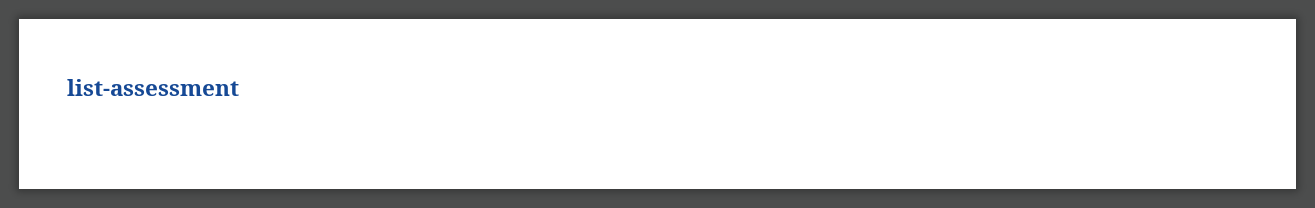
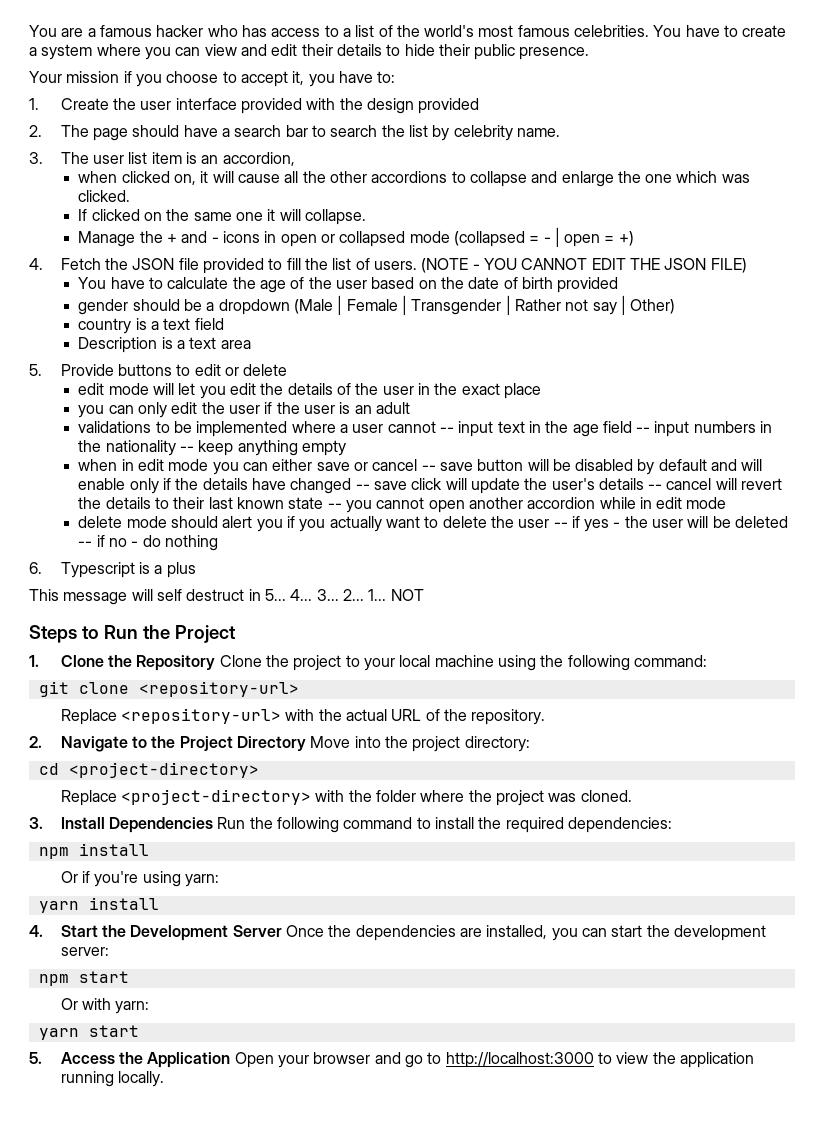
[67,79,239,96] list-assessment -> [29,25,787,37] [29,44,590,60] [29,71,396,87] [29,98,480,114] [29,125,560,141] [29,152,295,166] [78,171,750,187] [78,190,131,202] [78,209,366,225] [78,227,634,247] [29,258,747,274] [78,277,619,293] [78,295,676,315] [78,318,224,334] [78,337,251,353] [29,364,288,376] [78,383,541,399] [78,402,410,418] [78,421,773,437] [78,440,346,456] [78,459,763,475] [78,478,783,494] [78,497,727,513] [78,516,789,532] [78,535,218,551] [29,562,196,578] [29,589,424,605] [29,625,236,643] [29,655,707,671] [38,681,299,697] [60,708,546,725] [29,736,530,752] [38,762,259,778] [60,789,632,806] [29,817,672,833] [38,843,149,859] [60,871,220,887] [38,897,159,913] [29,925,766,941] [60,947,109,956] [38,971,129,986] [60,998,150,1014] [38,1025,139,1040] [29,1052,754,1068] [60,1071,165,1087] You are a famous hacker who has access to a list of the world's most famous celebrities. You have to create a system where you can view and edit their details to hide their public presence. // Your mission if you choose to accept it, you have to: // 1. Create the user interface provided with the design provided // 2. The page should have a search bar to search the list by celebrity name. // 3. The user list item is an accordion, // when clicked on, it will cause all the other accordions to collapse and enlarge the one which was clicked. // If clicked on the same one it will collapse. // Manage the + and - icons in open or collapsed mode (collapsed = - | open = +) // 4. Fetch the JSON file provided to fill the list of users. (NOTE - YOU CANNOT EDIT THE JSON FILE) // You have to calculate the age of the user based on the date of birth provided // gender should be a dropdown (Male | Female | Transgender | Rather not say | Other) // country is a text field // Description is a text area // 5. Provide buttons to edit or delete // edit mode will let you edit the details of the user in the exact place // you can only edit the user if the user is an adult // validations to be implemented where a user cannot -- input text in the age field -- input numbers in the nationality -- keep anything empty // when in edit mode you can either save or cancel -- save button will be disabled by default and will enable only if the details have changed -- save click will update the user's details -- cancel will revert the details to their last known state -- you cannot open another accordion while in edit mode // delete mode should alert you if you actually want to delete the user -- if yes - the user will be deleted -- if no - do nothing // 6. Typescript is a plus // This message will self destruct in 5... 4... 3... 2... 1... NOT // Steps to Run the Project // 1. Clone the Repository Clone the project to your local machine using the following command: // git clone <repository-url> // Replace <repository-url> with the actual URL of the repository. // 2. Navigate to the Project Directory Move into the project directory: // cd <project-directory> // Replace <project-directory> with the folder where the project was cloned. // 3. Install Dependencies Run the following command to install the required dependencies: // npm install // Or if you're using yarn: // yarn install // 4. Start the Development Server Once the dependencies are installed, you can start the development server: // npm start // Or with yarn: // yarn start // 5. Access the Application Open your browser and go to http://localhost:3000 to view the application running locally.

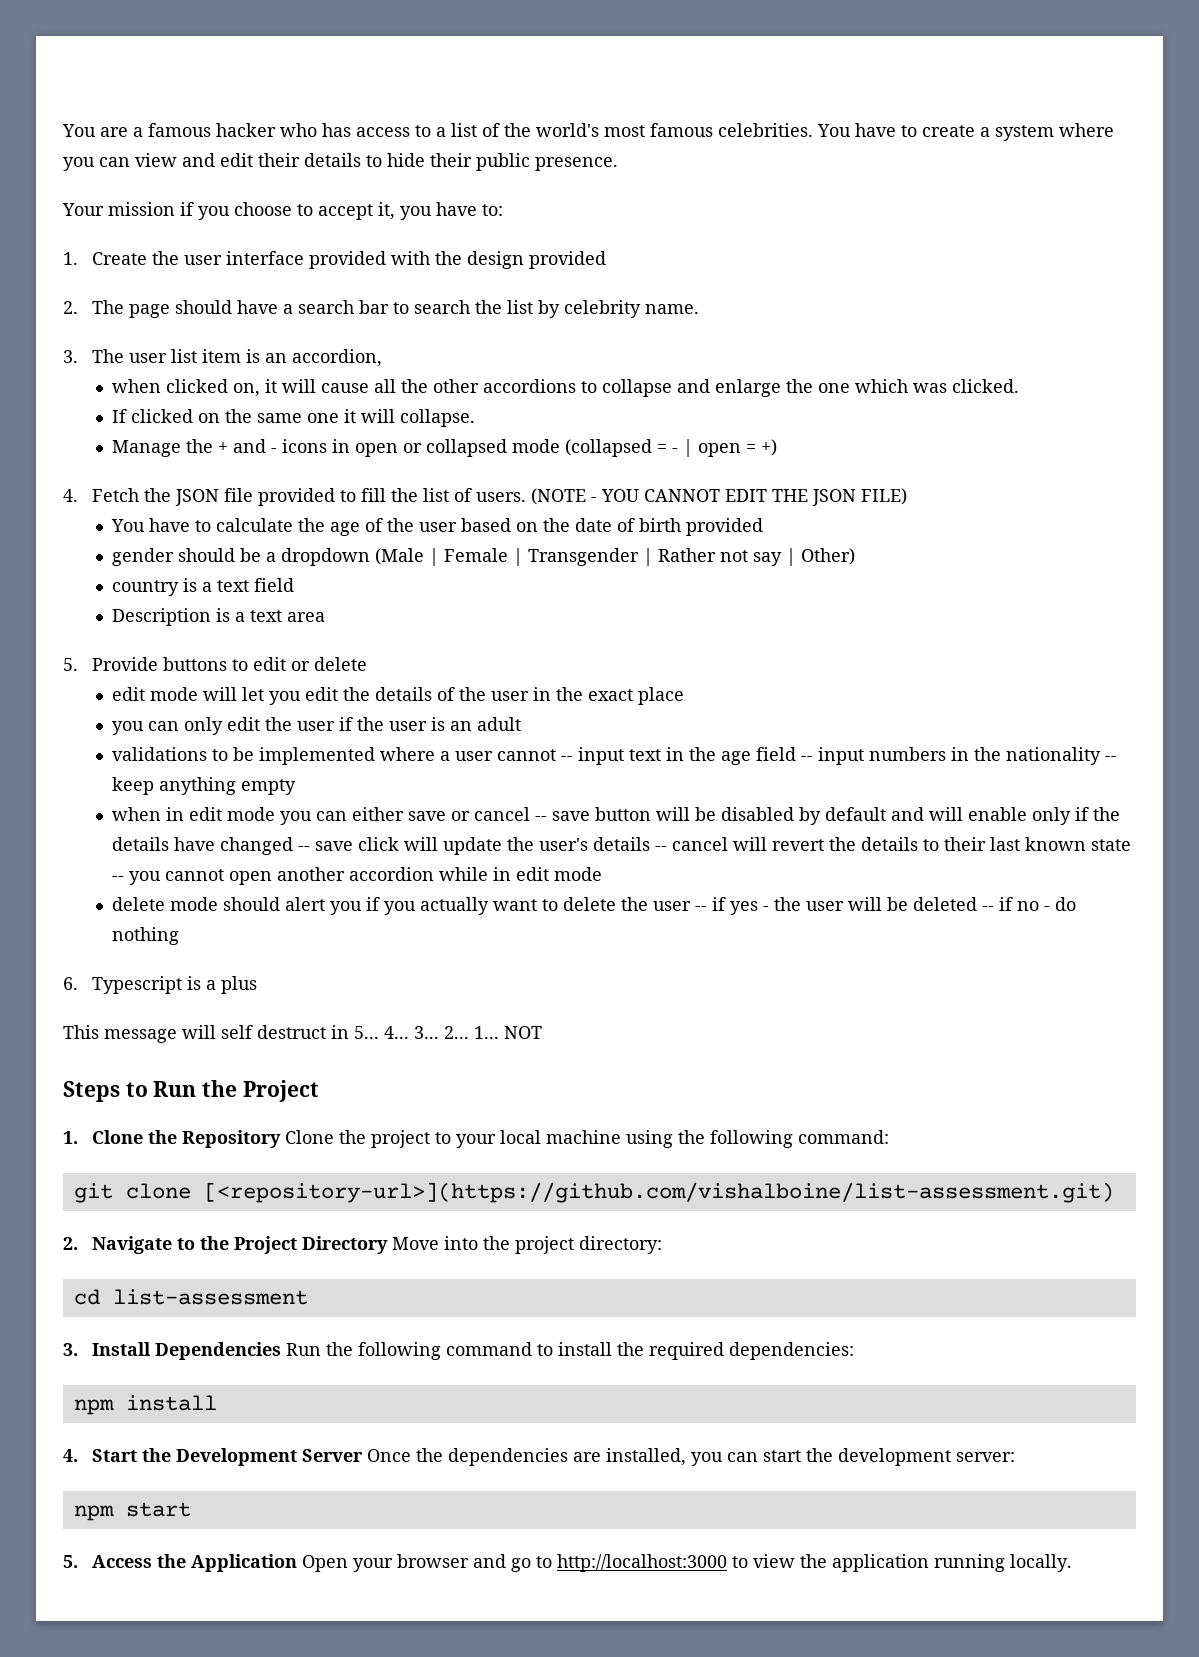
[138,681,299,697] [60,708,546,725] <repository-url> // Replace <repository-url> with the actual URL of the repository. -> [203,1182,1114,1203] [<repository-url>](https://github.com/vishalboine/list-assessment.git)
[68,762,259,778] [60,789,632,806] <project-directory> // Replace <project-directory> with the folder where the project was cloned. -> [112,1289,308,1305] list-assessment
[60,871,220,887] [38,897,159,913] // Or if you're using yarn: // yarn install -> (217, 1403) none
[60,998,150,1014] [38,1025,139,1040] // Or with yarn: // yarn start -> (191, 1509) none

